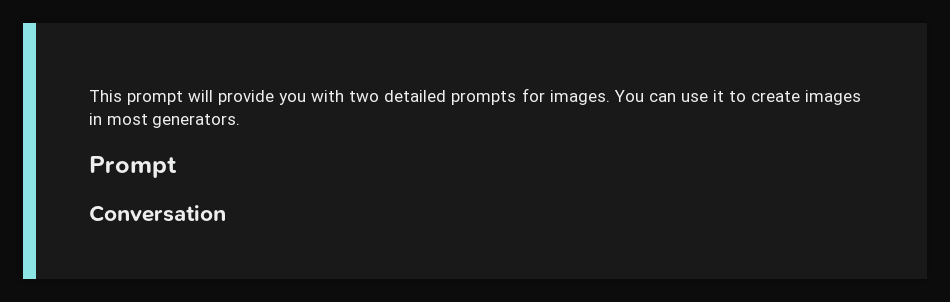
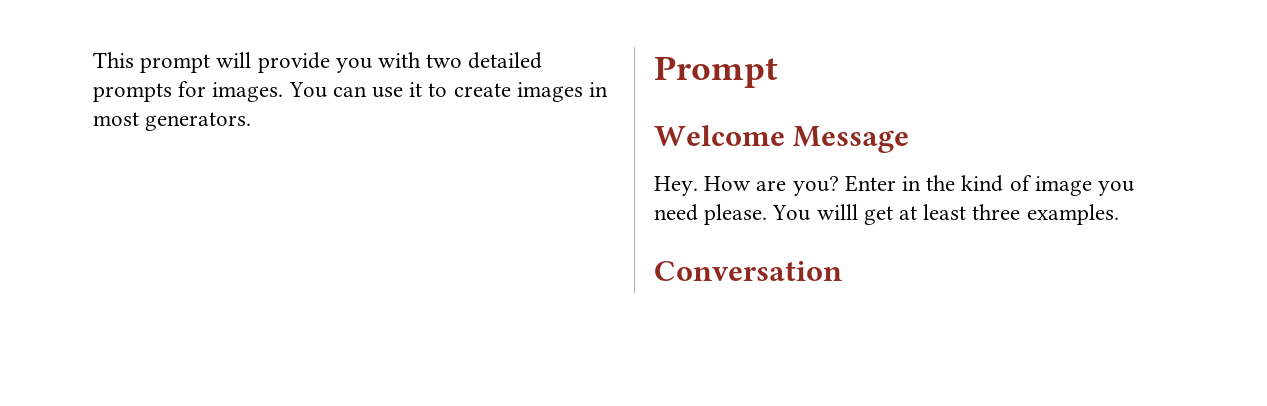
(177, 167) none -> [654,125,910,153] [654,175,1135,196] [654,204,1119,225] // Welcome Message // Hey. How are you? Enter in the kind of image you need please. You willl get at least three examples.

